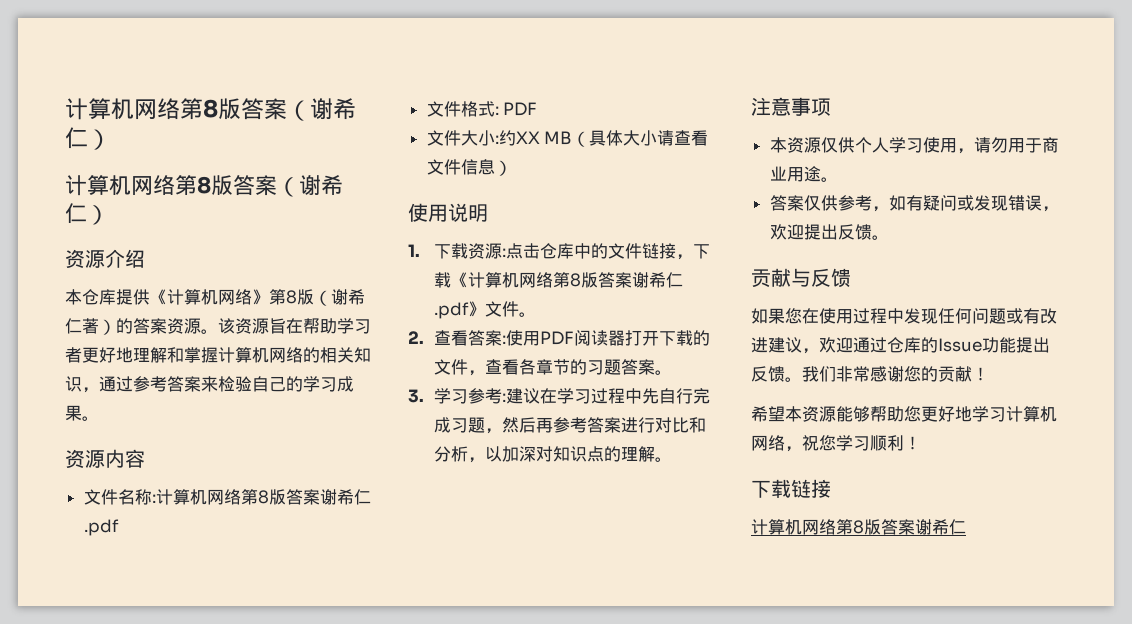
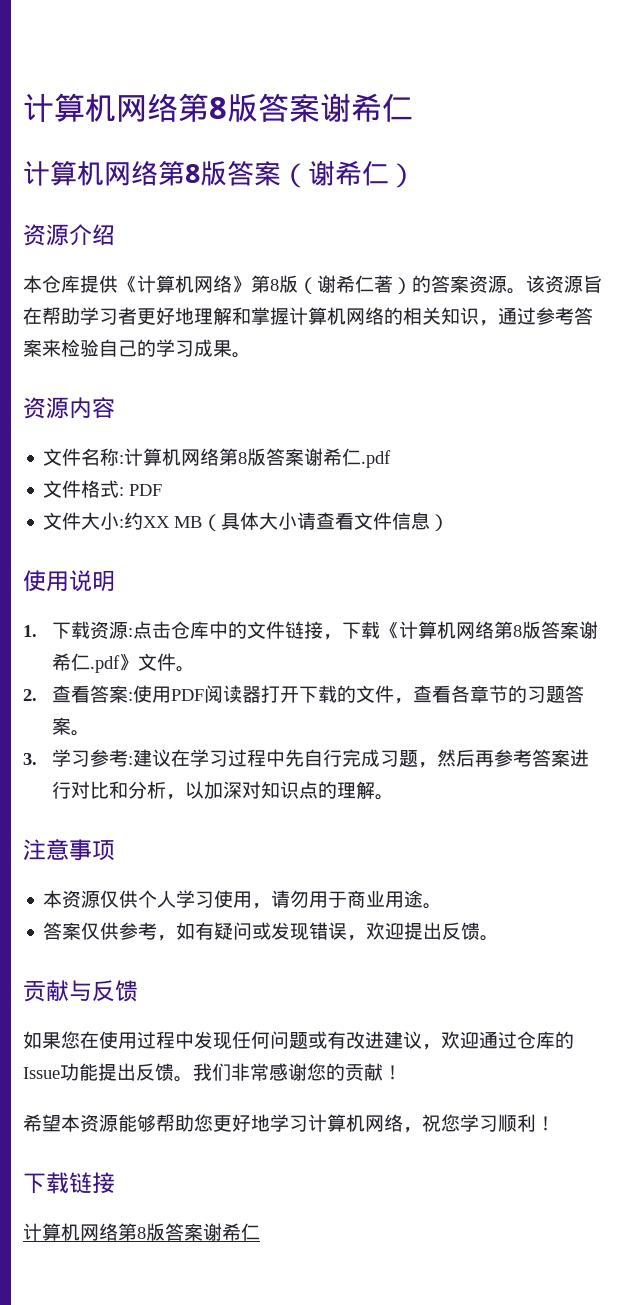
[65,98,356,121] [65,127,111,150] 计算机网络第8版答案（谢希仁） -> [23,93,413,123] 计算机网络第8版答案谢希仁

